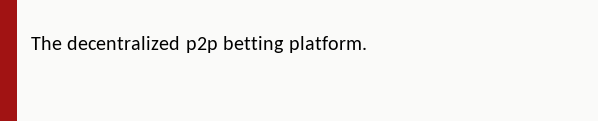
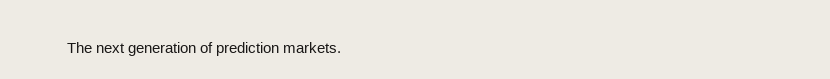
[67,36,367,53] decentralized p2p betting platform. -> [96,42,342,56] next generation of prediction markets.

